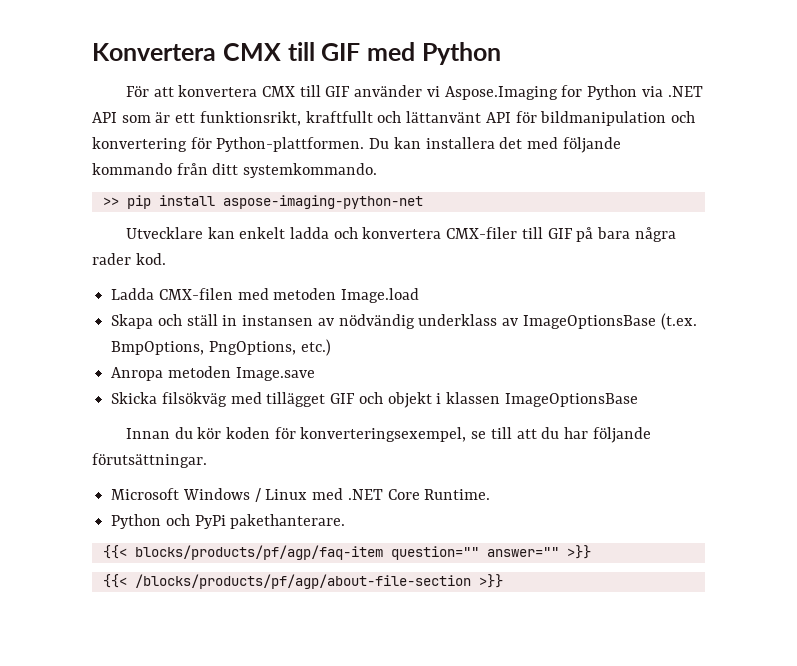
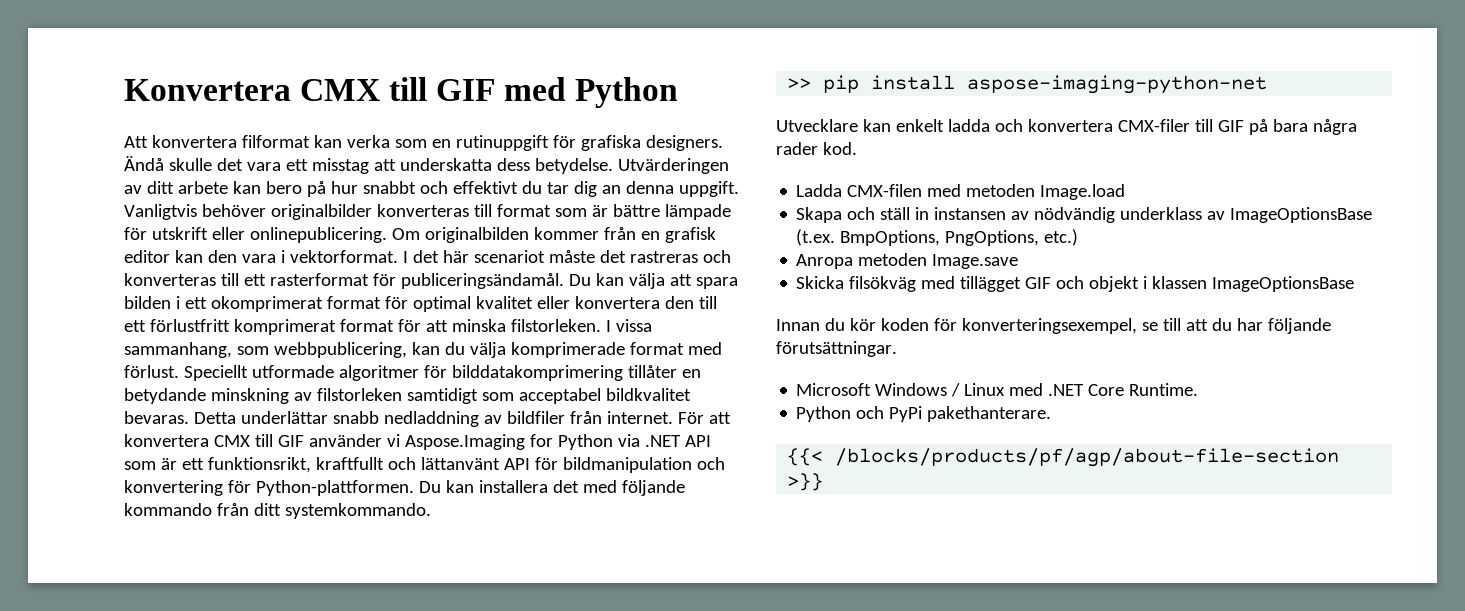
(501, 53) none -> [124,135,723,151] [124,156,729,174] [124,181,739,197] [124,204,731,220] [124,227,716,243] [124,250,731,263] [124,273,738,289] [124,296,717,312] [124,319,652,335] [124,342,722,358] [124,365,701,381] [124,388,691,404] [124,411,673,427] Att konvertera filformat kan verka som en rutinuppgift för grafiska designers. Ändå skulle det vara ett misstag att underskatta dess betydelse. Utvärderingen av ditt arbete kan bero på hur snabbt och effektivt du tar dig an denna uppgift. Vanligtvis behöver originalbilder konverteras till format som är bättre lämpade för utskrift eller onlinepublicering. Om originalbilden kommer från en grafisk editor kan den vara i vektorformat. I det här scenariot måste det rastreras och konverteras till ett rasterformat för publiceringsändamål. Du kan välja att spara bilden i ett okomprimerat format för optimal kvalitet eller konvertera den till ett förlustfritt komprimerat format för att minska filstorleken. I vissa sammanhang, som webbpublicering, kan du välja komprimerade format med förlust. Speciellt utformade algoritmer för bilddatakomprimering tillåter en betydande minskning av filstorleken samtidigt som acceptabel bildkvalitet bevaras. Detta underlättar snabb nedladdning av bildfiler från internet.
[102,545,591,560] // {{< blocks/products/pf/agp/faq-item question="" answer="" >}} -> (1052, 414) none

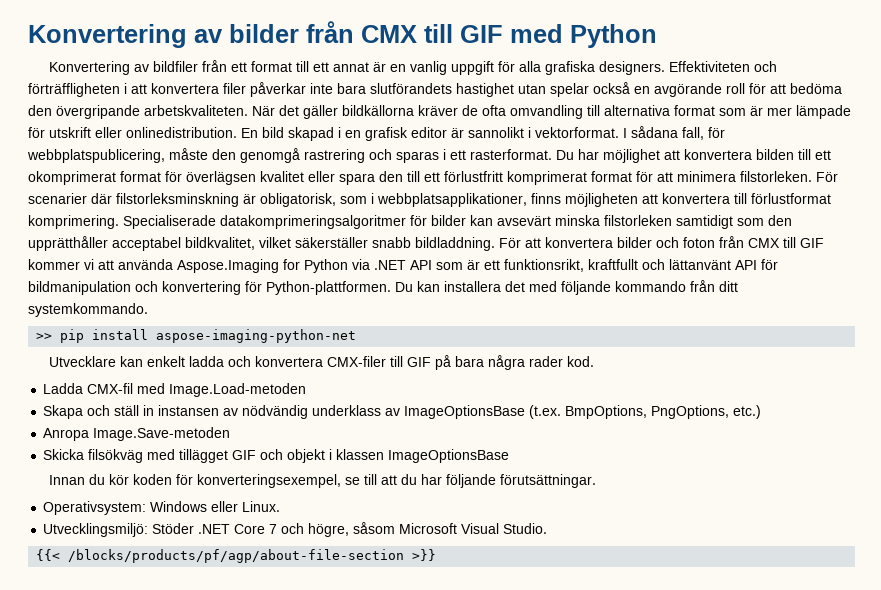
[124,79,291,101] Konvertera -> [28,21,354,48] Konvertering av bilder från
[124,135,723,151] [124,156,729,174] [124,181,739,197] [124,204,492,220] Att konvertera filformat kan verka som en rutinuppgift för grafiska designers. Ändå skulle det vara ett misstag att underskatta dess betydelse. Utvärderingen av ditt arbete kan bero på hur snabbt och effektivt du tar dig an denna uppgift. Vanligtvis behöver originalbilder konverteras till -> [49,60,778,75] [28,82,842,97] [28,105,670,119] Konvertering av bildfiler från ett format till ett annat är en vanlig uppgift för alla grafiska designers. Effektiviteten och förträffligheten i att konvertera filer påverkar inte bara slutförandets hastighet utan spelar också en avgörande roll för att bedöma den övergripande arbetskvaliteten. När det gäller bildkällorna kräver de ofta omvandling till alternativa
[612,204,660,217] bättre -> [767,107,792,116] mer
[249,227,716,243] [124,250,731,263] [124,273,738,289] [124,296,180,309] onlinepublicering. Om originalbilden kommer från en grafisk editor kan den vara i vektorformat. I det här scenariot måste det rastreras och konverteras till ett rasterformat för publiceringsändamål. Du kan välja att spara bilden i -> [126,126,725,141] [27,148,811,163] onlinedistribution. En bild skapad i en grafisk editor är sannolikt i vektorformat. I sådana fall, för webbplatspublicering, måste den genomgå rastrering och sparas i ett rasterformat. Du har möjlighet att konvertera bilden till
[412,296,471,312] optimal -> [186,171,256,185] överlägsen
[574,296,660,309] konvertera -> [339,173,375,185] spara
[451,319,652,332] [124,342,722,358] [124,365,701,381] [124,388,691,404] [124,411,731,427] [124,434,400,447] minska filstorleken. I vissa sammanhang, som webbpublicering, kan du välja komprimerade format med förlust. Speciellt utformade algoritmer för bilddatakomprimering tillåter en betydande minskning av filstorleken samtidigt som acceptabel bildkvalitet bevaras. Detta underlättar snabb nedladdning av bildfiler från internet. För att konvertera CMX till GIF använder vi -> [677,171,838,182] [28,193,831,207] [28,215,792,229] [28,236,824,251] [28,259,173,270] minimera filstorleken. För scenarier där filstorleksminskning är obligatorisk, som i webbplatsapplikationer, finns möjligheten att konvertera till förlustformat komprimering. Specialiserade datakomprimeringsalgoritmer för bilder kan avsevärt minska filstorleken samtidigt som den upprätthåller acceptabel bildkvalitet, vilket säkerställer snabb bildladdning. För att konvertera bilder och foton från CMX till GIF kommer vi att använda
[847,184,1126,200] CMX-filen med metoden Image.load -> [87,383,307,397] CMX-fil med Image.Load-metoden
[858,253,1019,269] metoden Image.save -> [93,427,231,441] Image.Save-metoden
[796,383,1199,397] [796,406,1052,422] Microsoft Windows / Linux med .NET Core Runtime. // Python och PyPi pakethanterare. -> [43,501,281,515] [43,522,548,537] Operativsystem: Windows eller Linux. // Utvecklingsmiljö: Stöder .NET Core 7 och högre, såsom Microsoft Visual Studio.

